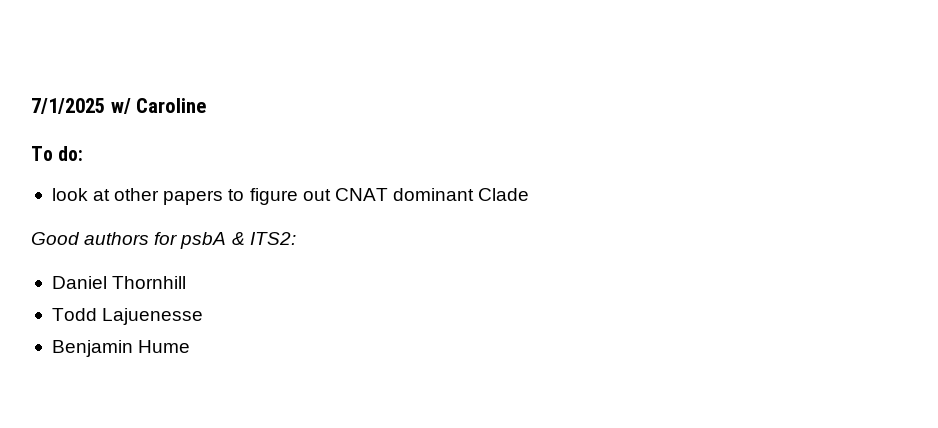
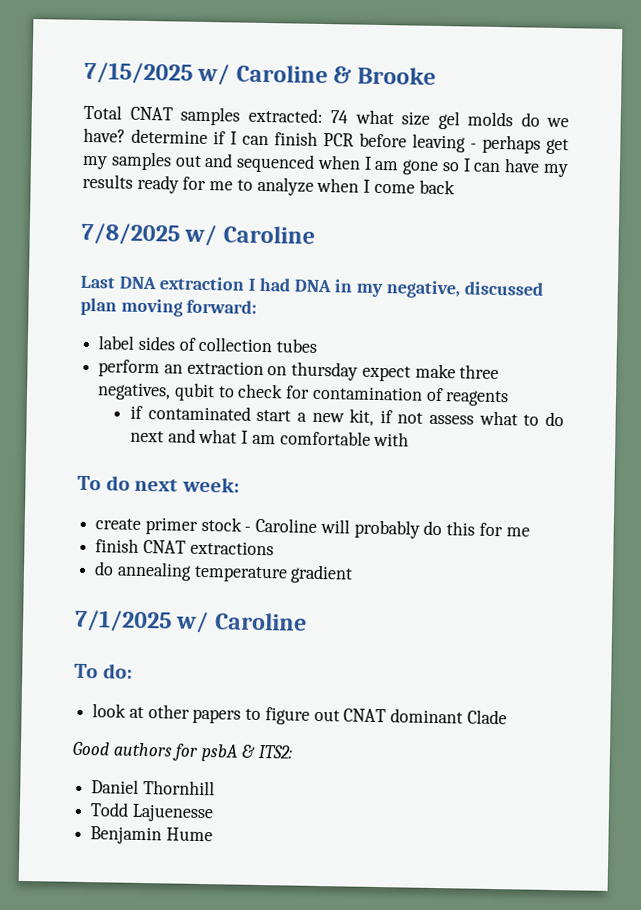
(31, 106) none -> [84,61,437,86] [83,104,569,130] [83,127,569,155] [82,151,569,178] [82,173,455,196] [81,222,315,247] [80,275,543,299] [80,297,258,317] [98,335,318,353] [98,359,500,382] [97,382,510,407] [130,405,565,427] [130,428,410,447] [77,475,240,493] [95,516,530,539] [95,538,274,556] [94,561,354,584] 7/15/2025 w/ Caroline & Brooke // Total CNAT samples extracted: 74 what size gel molds do we have? determine if I can finish PCR before leaving - perhaps get my samples out and sequenced when I am gone so I can have my results ready for me to analyze when I come back // 7/8/2025 w/ Caroline // Last DNA extraction I had DNA in my negative, discussed plan moving forward: // label sides of collection tubes // perform an extraction on thursday expect make three negatives, qubit to check for contamination of reagents // if contaminated start a new kit, if not assess what to do next and what I am comfortable with // To do next week: // create primer stock - Caroline will probably do this for me // finish CNAT extractions // do annealing temperature gradient //

